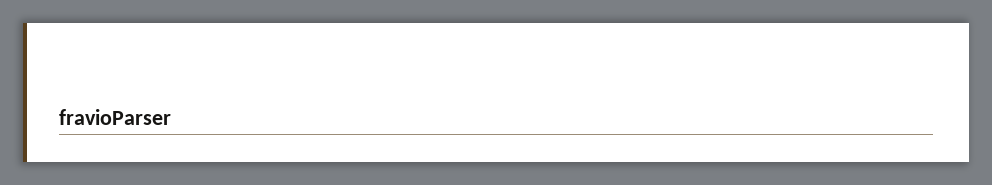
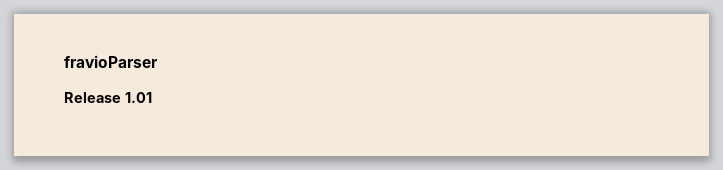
(171, 117) none -> [64,92,152,103] // Release 1.01

